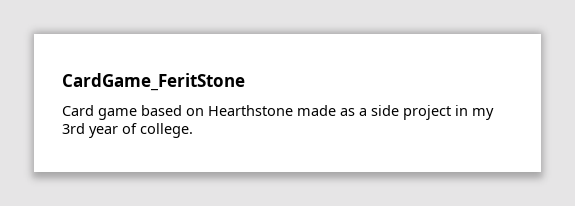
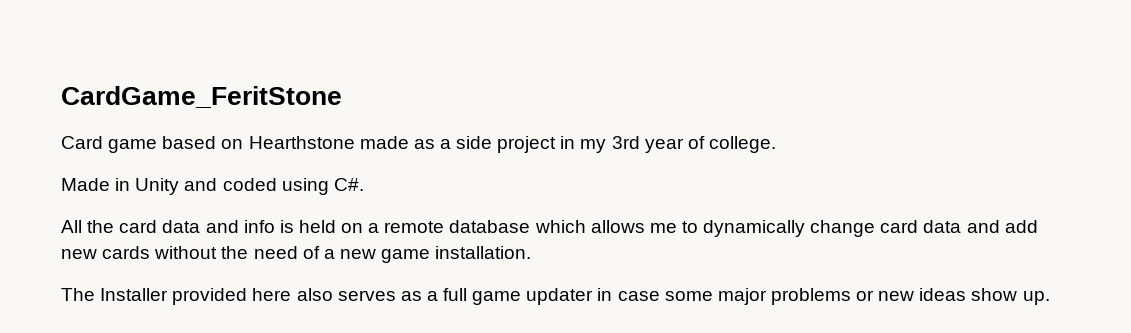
(193, 130) none -> [61,178,364,195] [61,220,1038,237] [61,246,532,263] [61,288,1050,305] // Made in Unity and coded using C#. // All the card data and info is held on a remote database which allows me to dynamically change card data and add new cards without the need of a new game installation. // The Installer provided here also serves as a full game updater in case some major problems or new ideas show up.

